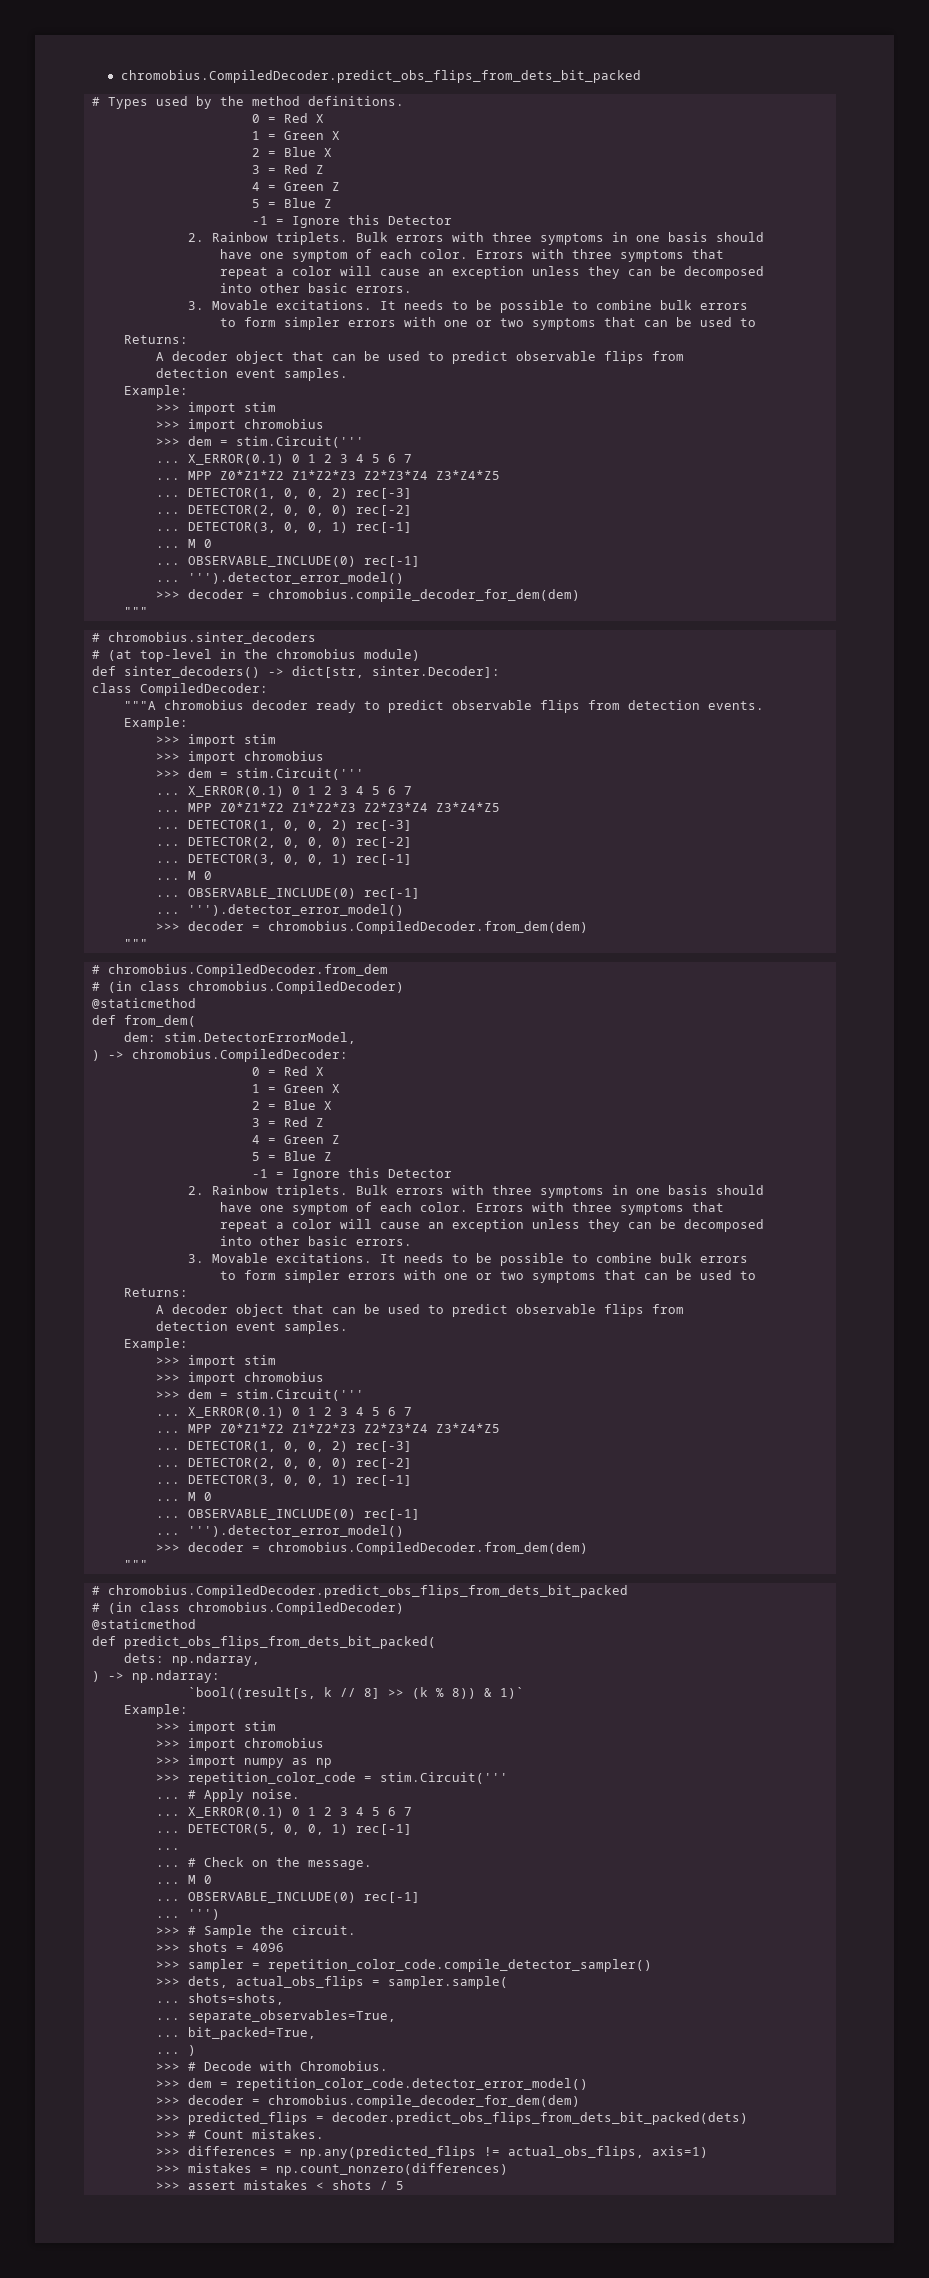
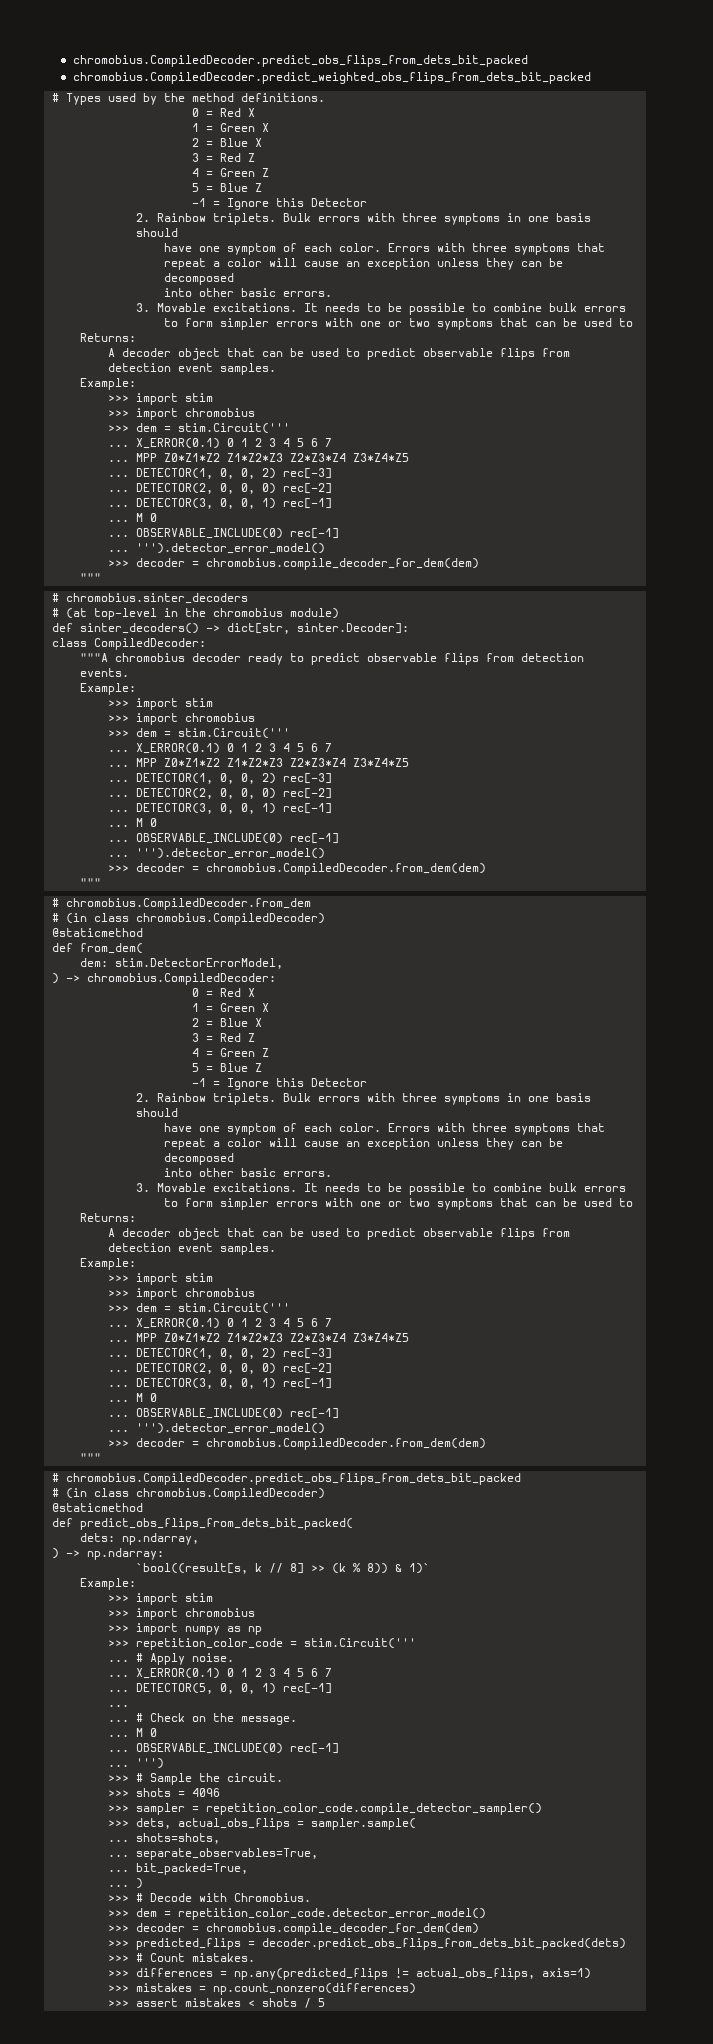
[120,70,641,83] chromobius.CompiledDecoder.predict_obs_flips_from_dets_bit_packed -> [72,55,528,67] [72,72,591,84] chromobius.CompiledDecoder.predict_obs_flips_from_dets_bit_packed // chromobius.CompiledDecoder.predict_weighted_obs_flips_from_dets_bit_packed

